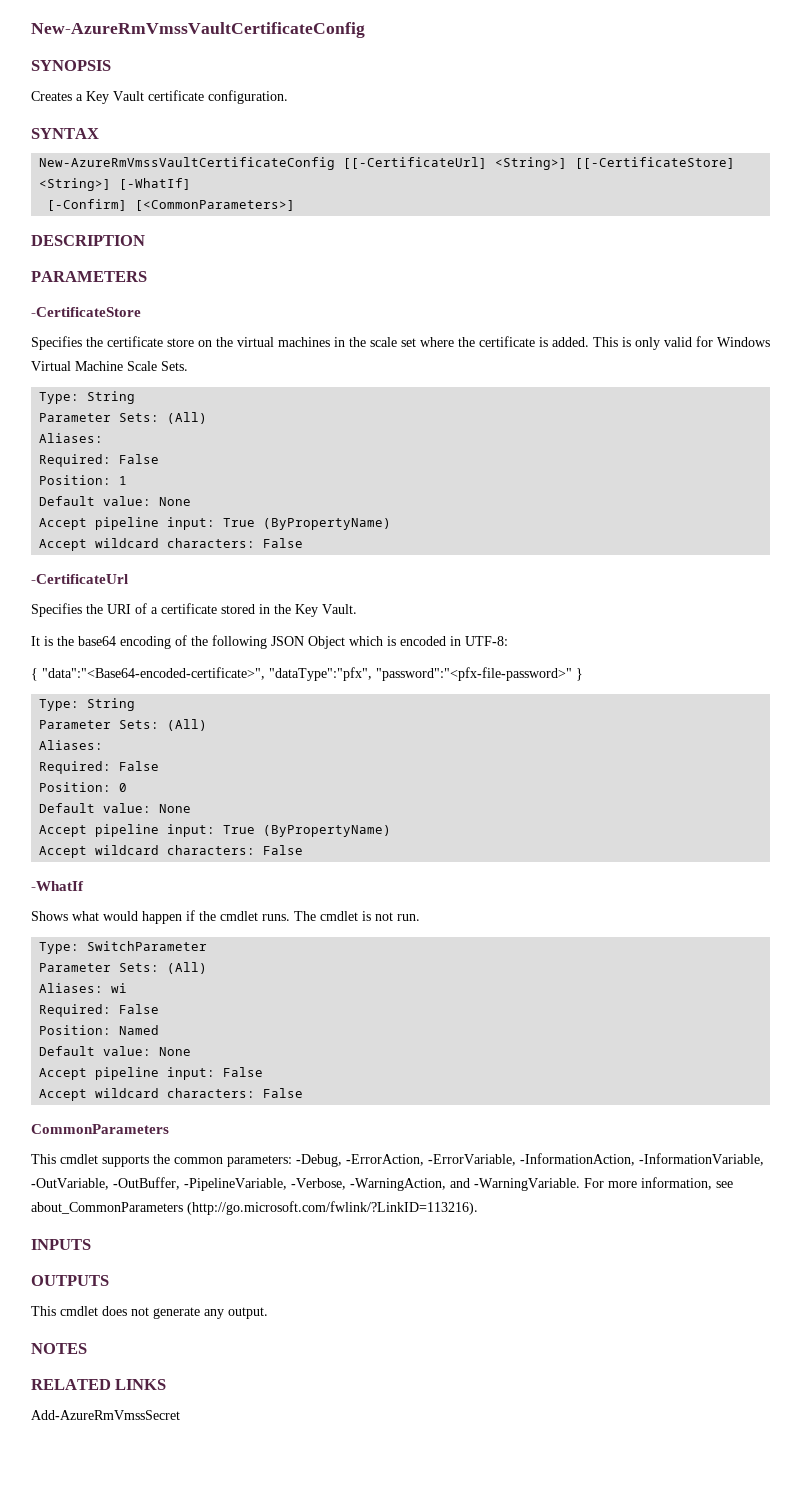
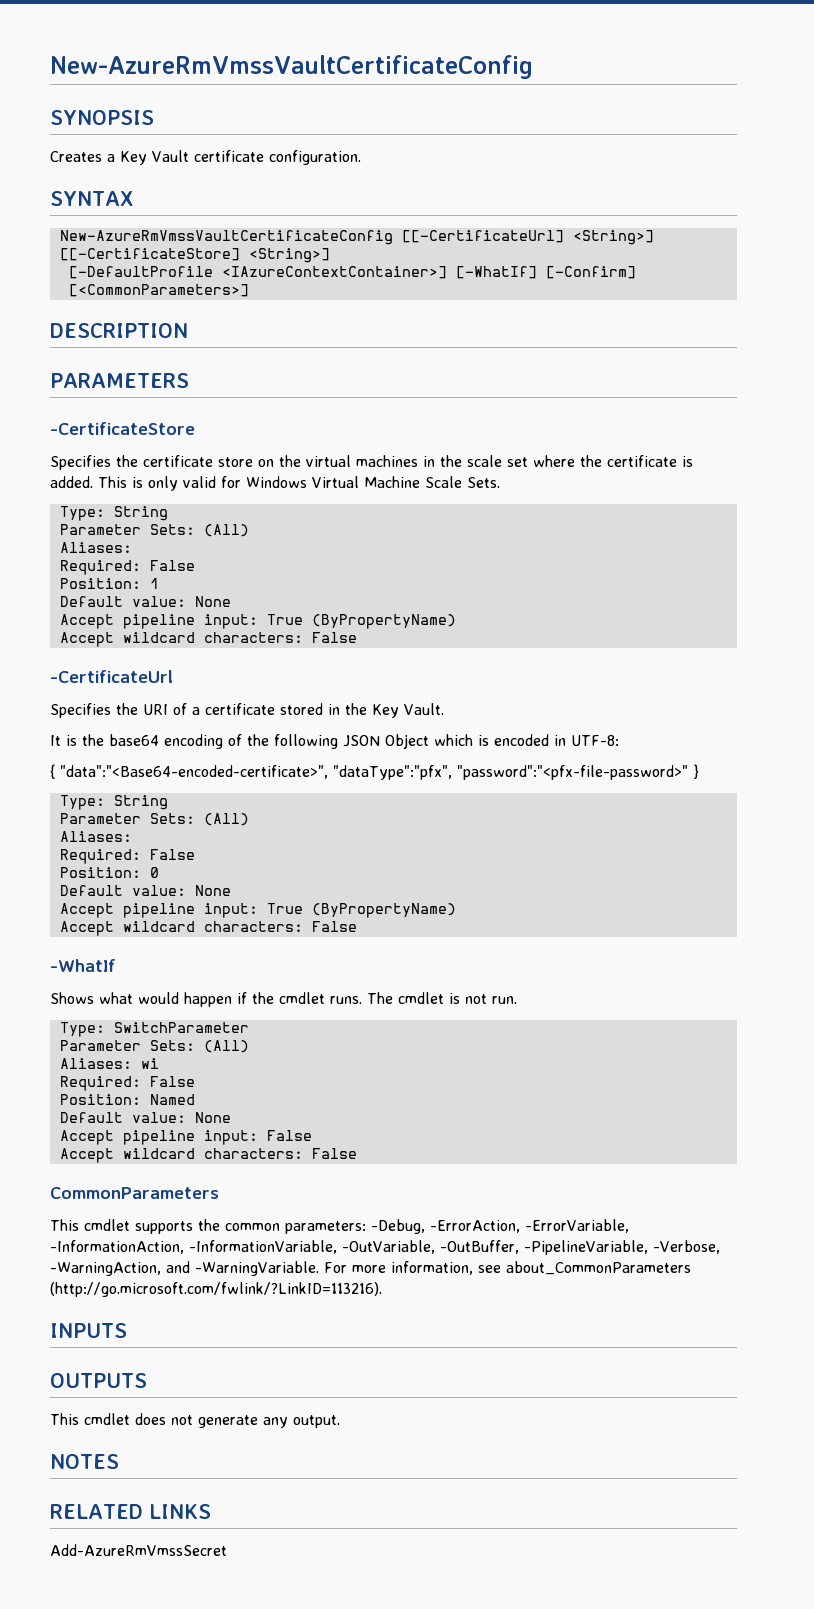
(112, 184) none -> [68,266,447,279] // [-DefaultProfile <IAzureContextContainer>]
(192, 184) // -> (537, 272) none

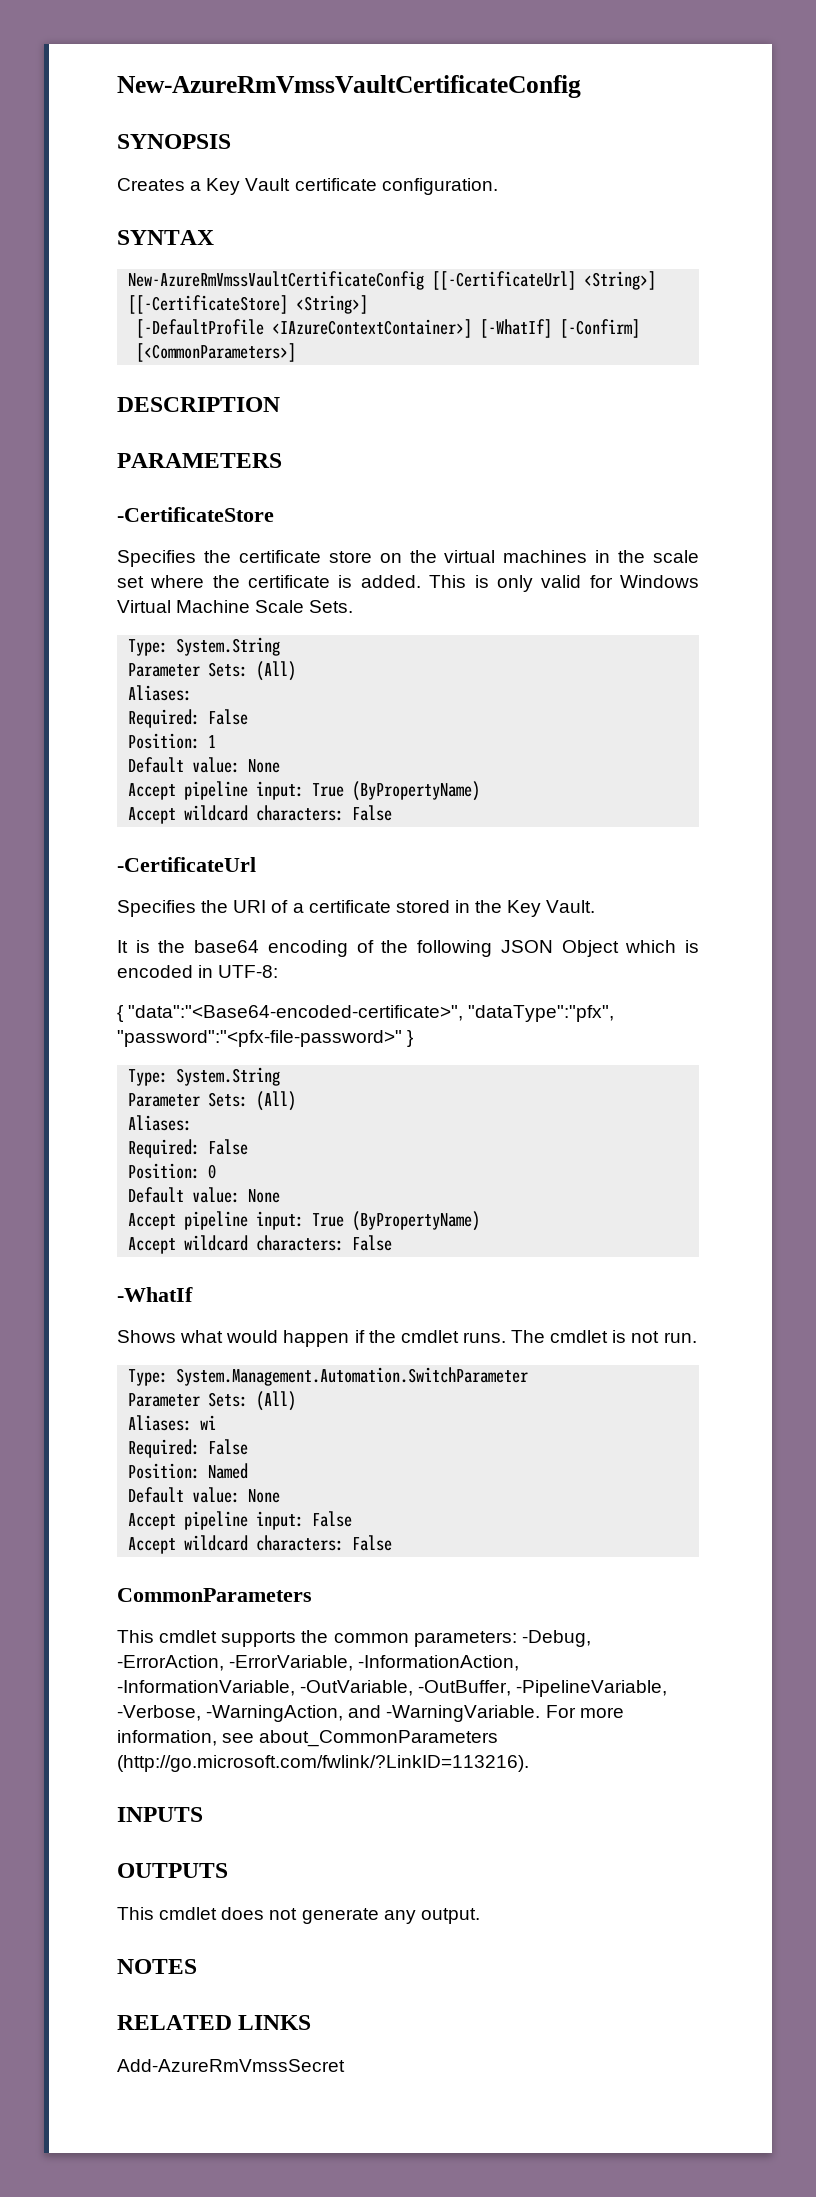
[113,506,168,521] String -> [176,637,281,656] System.String
[113,795,168,810] String -> [176,1067,281,1086] System.String
[113,1022,249,1033] SwitchParameter -> [176,1367,529,1386] System.Management.Automation.SwitchParameter

